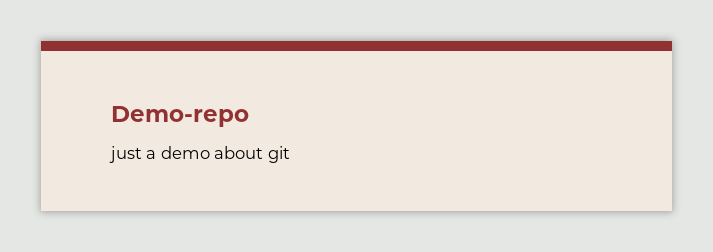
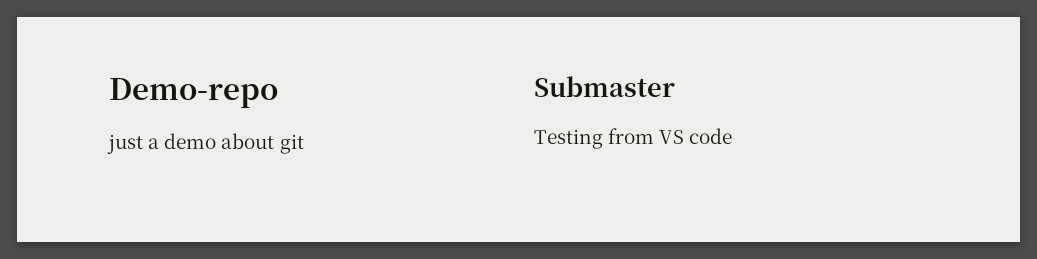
(290, 154) none -> [534,76,675,97] [534,128,733,149] // Submaster // Testing from VS code

